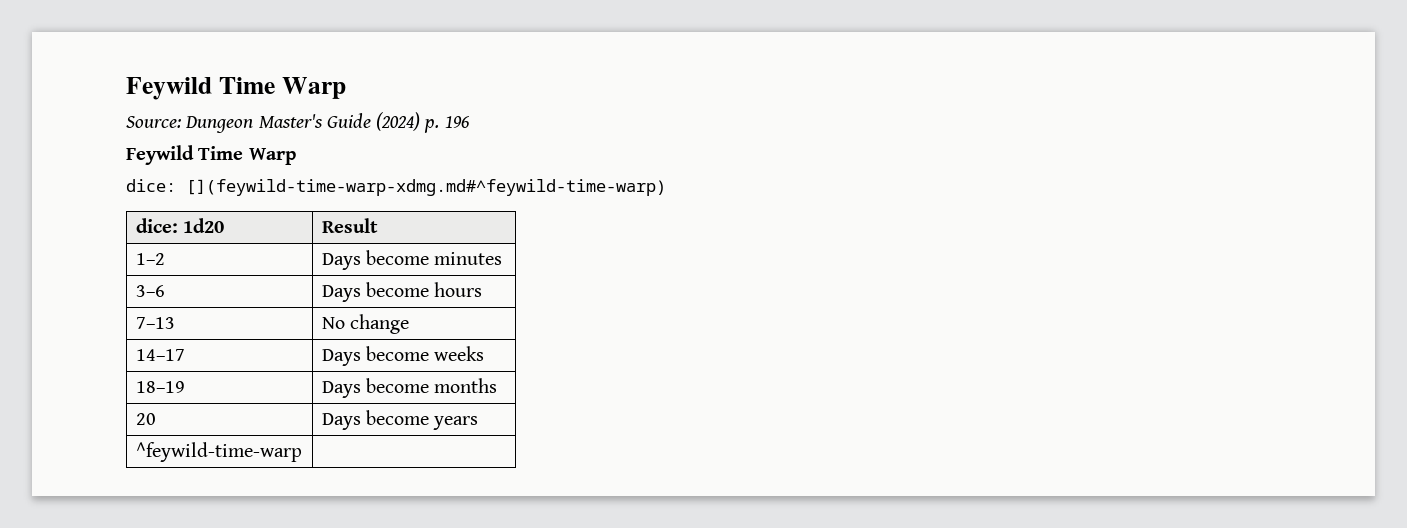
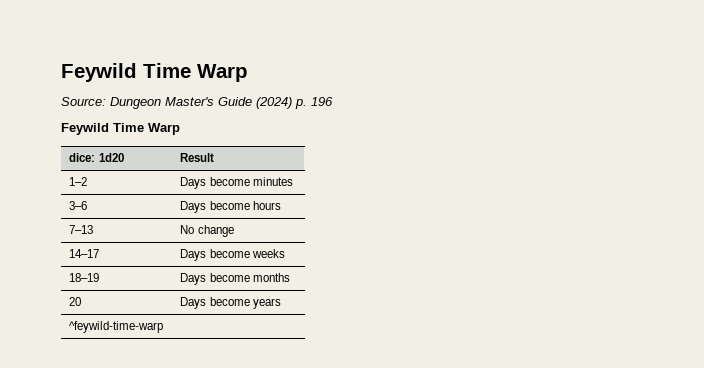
[126,179,666,196] // dice: [](feywild-time-warp-xdmg.md#^feywild-time-warp) -> (180, 129) none

